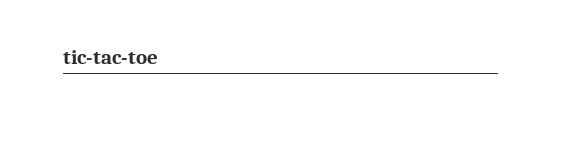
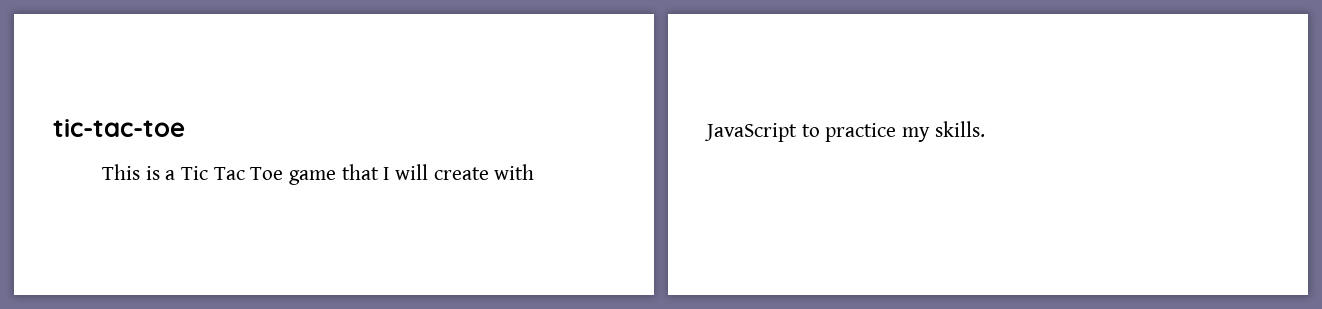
(158, 57) none -> [101,164,535,185] [704,121,985,142] // This is a Tic Tac Toe game that I will create with JavaScript to practice my skills.

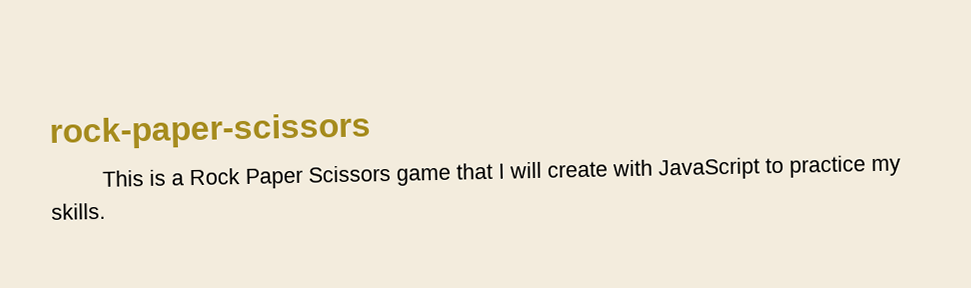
[53,119,185,137] tic-tac-toe -> [49,112,371,150] rock-paper-scissors
[180,166,284,180] Tic Tac Toe -> [189,164,392,189] Rock Paper Scissors

